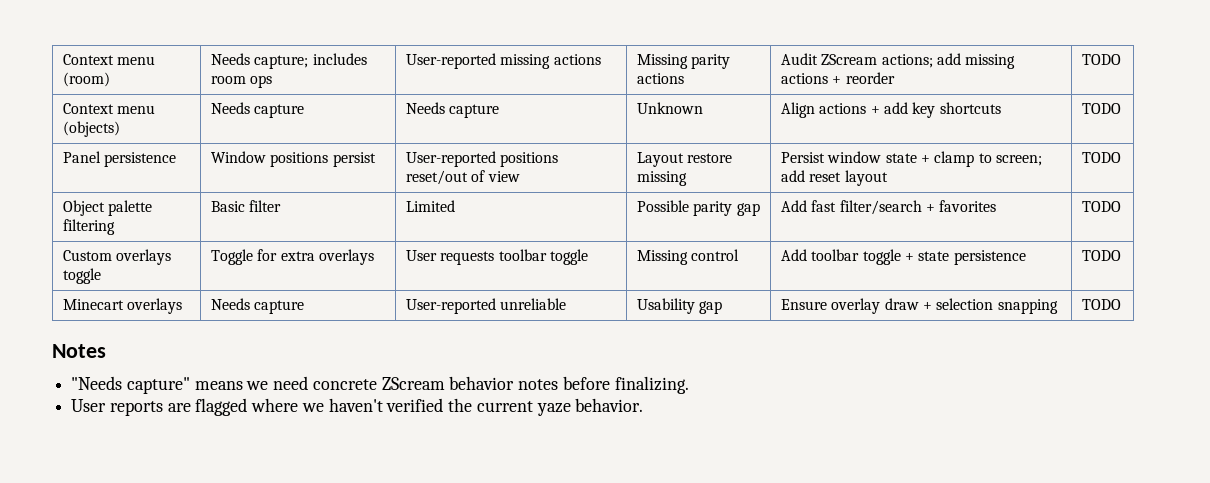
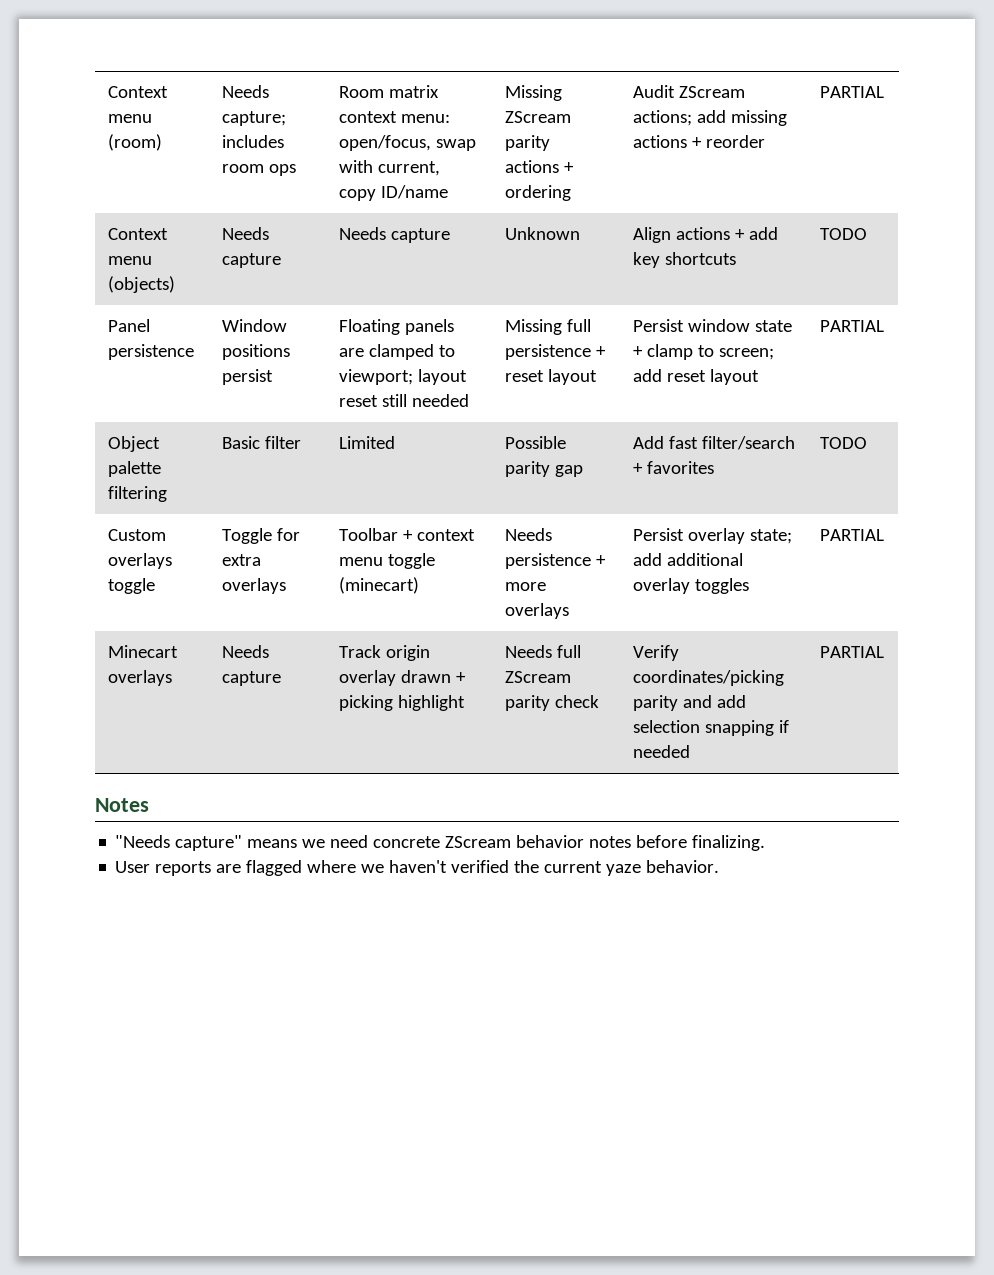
[406,53,601,69] [637,54,689,69] User-reported missing actions | Missing -> [338,85,439,98] [338,111,450,123] [338,135,476,151] [338,160,440,176] [338,185,448,201] [504,85,562,101] [504,111,571,123] Room matrix context menu: open/focus, swap with current, copy ID/name | Missing ZScream
(685, 78) none -> [563,162,574,173] [504,185,571,201] + ordering
[1082,54,1122,65] TODO -> [819,86,884,98] PARTIAL
[406,151,559,167] [406,170,520,185] [637,152,733,167] [637,171,688,186] User-reported positions reset/out of view | Layout restore missing -> [338,319,454,335] [338,344,455,360] [338,369,467,385] [338,394,469,407] [504,319,591,335] [504,344,606,360] [504,369,597,385] Floating panels are clamped to viewport; layout reset still needed | Missing full persistence + reset layout
[1082,152,1122,163] TODO -> [819,320,884,332] PARTIAL
[406,249,589,265] [637,249,740,265] [781,249,1026,265] [1082,250,1122,261] [63,298,183,314] [211,298,305,314] [406,298,567,314] [637,298,723,314] [781,298,933,314] User requests toolbar toggle | Missing control | Add toolbar toggle + state persistence | TODO // Minecart overlays | Needs capture | User-reported unreliable | Usability gap | Ensure overlay draw + -> [338,528,475,541] [338,553,435,569] [338,577,419,594] [504,528,552,541] [504,553,606,569] [504,582,546,591] [504,603,569,619] [632,528,792,544] [632,553,743,566] [632,578,749,594] [819,529,884,541] [107,645,178,658] [107,670,172,686] [221,645,269,658] [221,671,281,686] [338,645,430,661] [338,670,466,686] [338,695,465,711] [504,645,581,658] [504,671,571,683] [504,695,599,711] [632,645,679,661] [632,670,784,686] [632,695,746,711] Toolbar + context menu toggle (minecart) | Needs persistence + more overlays | Persist overlay state; add additional overlay toggles | PARTIAL // Minecart overlays | Needs capture | Track origin overlay drawn + picking highlight | Needs full ZScream parity check | Verify coordinates/picking parity and add
[1082,299,1122,310] | TODO -> [778,720,789,733] [632,745,690,758] [819,646,884,658] if needed | PARTIAL

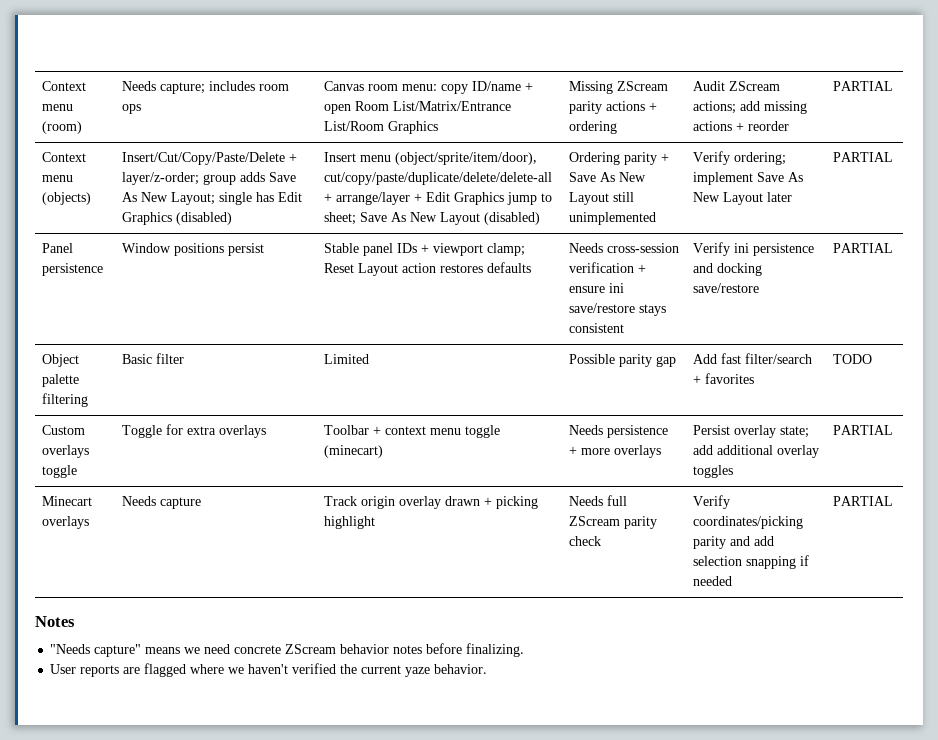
[338,85,439,98] [338,111,450,123] [338,135,476,151] [338,160,440,176] [338,185,448,201] Room matrix context menu: open/focus, swap with current, copy ID/name -> [324,81,534,94] [324,101,512,114] [324,121,439,134] Canvas room menu: copy ID/name + open Room List/Matrix/Entrance List/Room Graphics
[221,227,269,240] [221,253,281,268] [338,227,450,243] [504,227,580,240] [632,227,778,243] [632,252,736,268] [819,228,867,240] Needs capture | Needs capture | Unknown | Align actions + add key shortcuts | TODO -> [122,152,298,165] [122,172,297,185] [122,192,303,205] [122,212,233,225] [324,152,538,165] [324,172,553,185] [324,192,553,205] [324,212,541,225] [569,152,670,165] [569,172,647,182] [569,192,635,205] [569,212,657,225] [693,151,787,165] [693,172,804,185] [693,192,793,205] [833,152,894,162] Insert/Cut/Copy/Paste/Delete + layer/z-order; group adds Save As New Layout; single has Edit Graphics (disabled) | Insert menu (object/sprite/item/door), cut/copy/paste/duplicate/delete/delete-all + arrange/layer + Edit Graphics jump to sheet; Save As New Layout (disabled) | Ordering parity + Save As New Layout still unimplemented | Verify ordering; implement Save As New Layout later | PARTIAL
[338,319,454,335] [338,344,455,360] [338,369,467,385] [338,394,469,407] [504,319,591,335] [504,344,606,360] [504,369,597,385] [632,319,792,332] [632,344,774,360] [632,369,759,385] Floating panels are clamped to viewport; layout reset still needed | Missing full persistence + reset layout | Persist window state + clamp to screen; add reset layout -> [324,243,526,256] [324,262,532,276] [569,243,680,253] [569,262,647,273] [569,283,625,293] [569,303,667,316] [569,323,625,333] [693,242,815,256] [693,263,763,276] [693,283,760,293] Stable panel IDs + viewport clamp; Reset Layout action restores defaults | Needs cross-session verification + ensure ini save/restore stays consistent | Verify ini persistence and docking save/restore

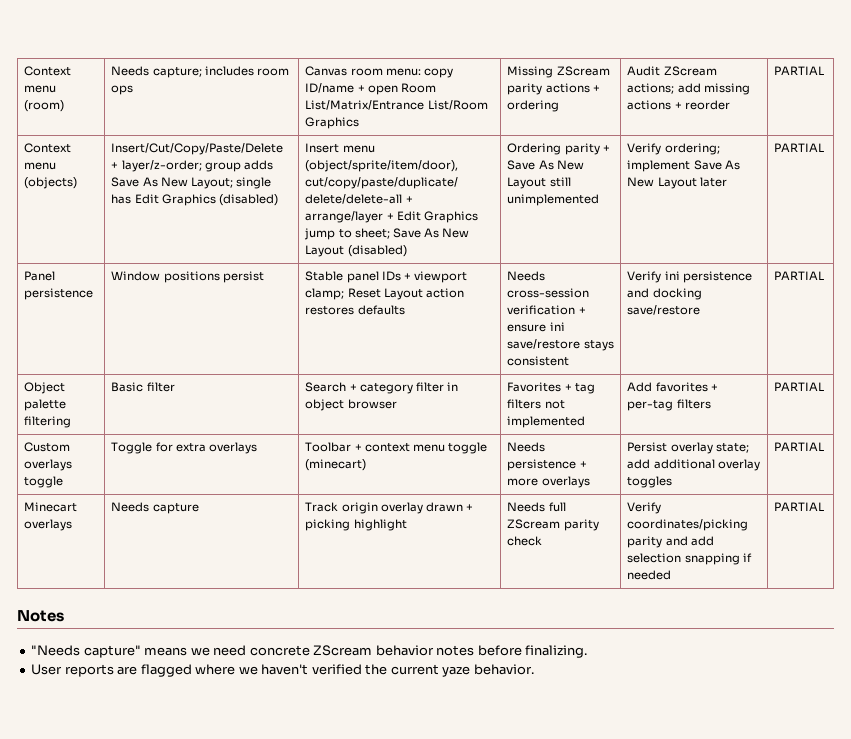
[324,354,370,364] [569,354,677,367] [693,353,813,364] [693,373,755,384] [833,354,873,364] Limited | Possible parity gap | Add fast filter/search + favorites | TODO -> [305,382,458,394] [305,399,397,411] [507,382,595,394] [507,399,565,409] [507,416,586,428] [627,382,718,392] [627,399,711,411] [774,382,825,391] Search + category filter in object browser | Favorites + tag filters not implemented | Add favorites + per-tag filters | PARTIAL

